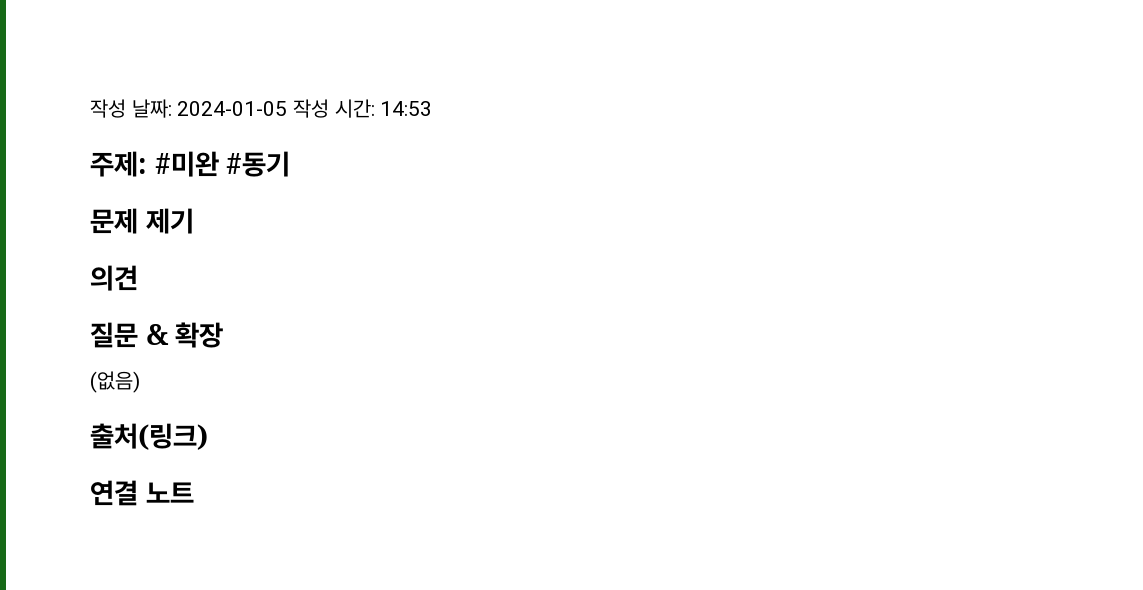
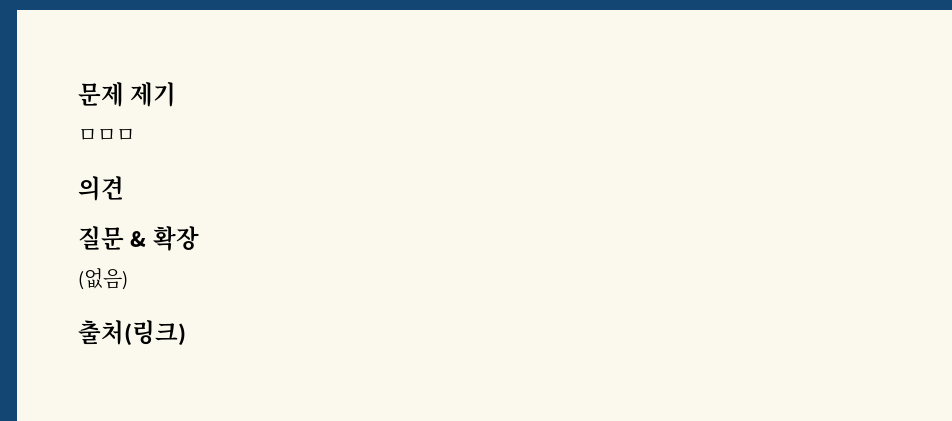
[90,99,433,118] [90,151,291,177] 작성 날짜: 2024-01-05 작성 시간: 14:53 // 주제: #미완 #동기 // -> (78, 94) none
(194, 221) none -> [78,128,135,142] // ㅁㅁㅁ
[90,480,194,506] // 연결 노트 -> (186, 332) none

